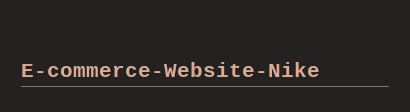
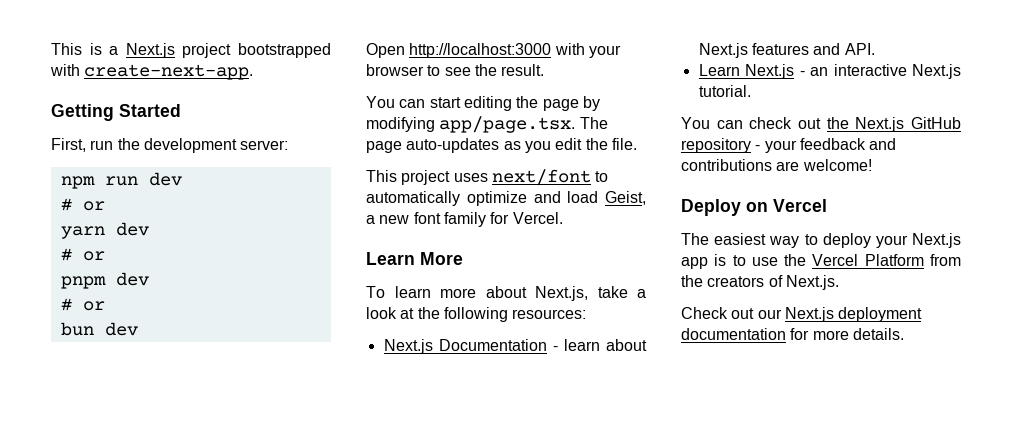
[21,62,320,77] E-commerce-Website-Nike -> [51,43,331,58] [50,64,254,80] [51,104,181,121] [51,138,289,153] [60,172,182,189] [60,198,105,211] [60,222,149,239] [60,248,105,261] [60,272,149,289] [60,298,105,311] [60,322,138,336] [366,43,621,58] [366,64,545,76] [366,96,600,111] [366,116,608,133] [366,138,637,153] [366,169,609,186] [366,191,646,206] [366,212,563,227] [366,252,463,265] [366,286,646,301] [366,307,587,322] [383,339,647,354] [698,43,875,58] [698,64,961,79] [698,85,751,97] [681,117,961,132] [681,138,897,153] [681,159,872,171] [681,199,827,216] [681,233,961,248] [681,254,961,269] [681,275,839,290] [681,307,923,322] [681,328,904,340] This is a Next.js project bootstrapped with create-next-app. // Getting Started // First, run the development server: // npm run dev // # or // yarn dev // # or // pnpm dev // # or // bun dev // Open http://localhost:3000 with your browser to see the result. // You can start editing the page by modifying app/page.tsx. The page auto-updates as you edit the file. // This project uses next/font to automatically optimize and load Geist, a new font family for Vercel. // Learn More // To learn more about Next.js, take a look at the following resources: // Next.js Documentation - learn about Next.js features and API. // Learn Next.js - an interactive Next.js tutorial. // You can check out the Next.js GitHub repository - your feedback and contributions are welcome! // Deploy on Vercel // The easiest way to deploy your Next.js app is to use the Vercel Platform from the creators of Next.js. // Check out our Next.js deployment documentation for more details.

